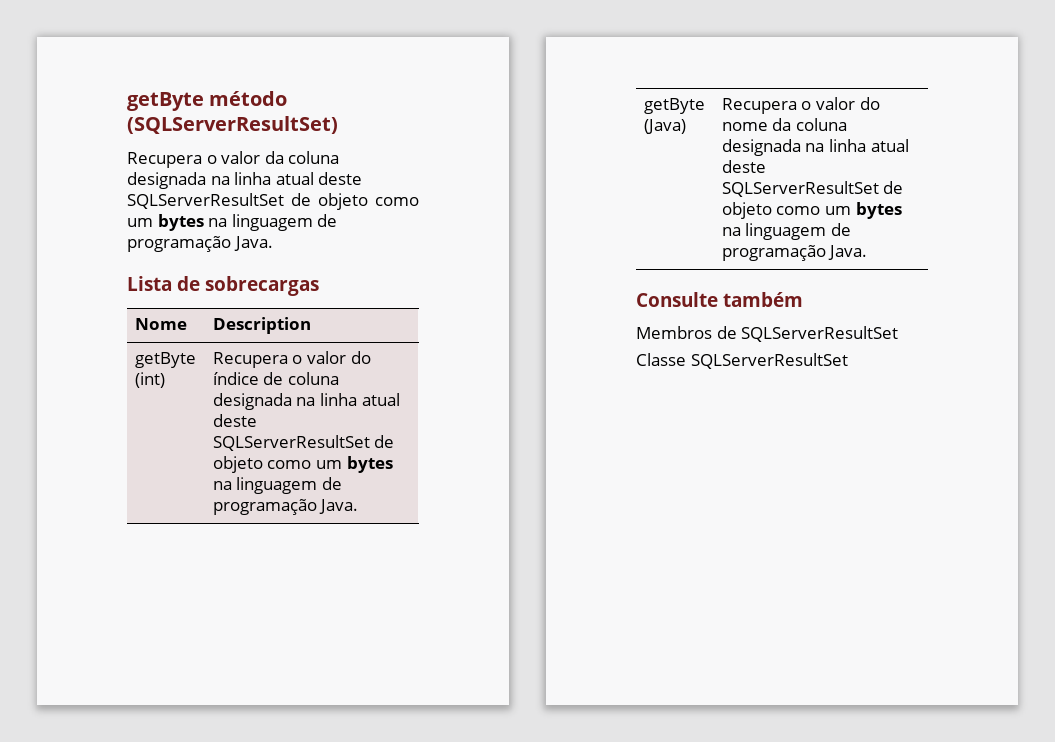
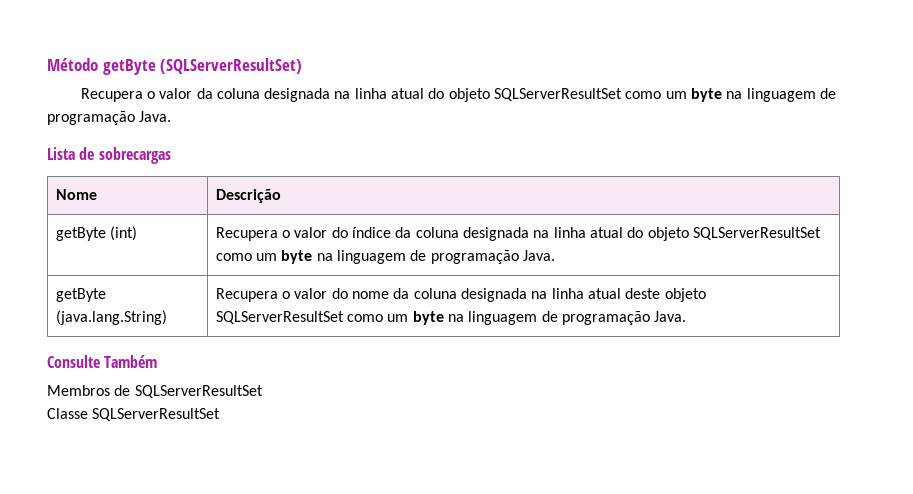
[127,91,288,111] getByte método -> [47,58,156,75] Método getByte
[318,172,363,185] [127,193,419,210] [127,214,204,231] deste SQLServerResultSet de objeto como um bytes -> [428,88,723,102] do objeto SQLServerResultSet como um byte
[212,317,311,334] Description -> [215,189,281,203] Descrição
[263,372,340,385] [212,393,400,410] [212,414,257,427] [212,435,395,451] [212,456,393,473] de coluna designada na linha atual deste SQLServerResultSet de objeto como um bytes -> [395,227,821,241] [215,250,313,264] da coluna designada na linha atual do objeto SQLServerResultSet como um byte
[643,119,686,134] (Java) -> [55,310,167,325] (java.lang.String)
[721,181,904,197] [721,202,902,219] SQLServerResultSet de objeto como um bytes -> [664,288,706,302] [215,311,444,325] objeto SQLServerResultSet como um byte
[723,292,803,307] também -> [104,355,158,368] Também

